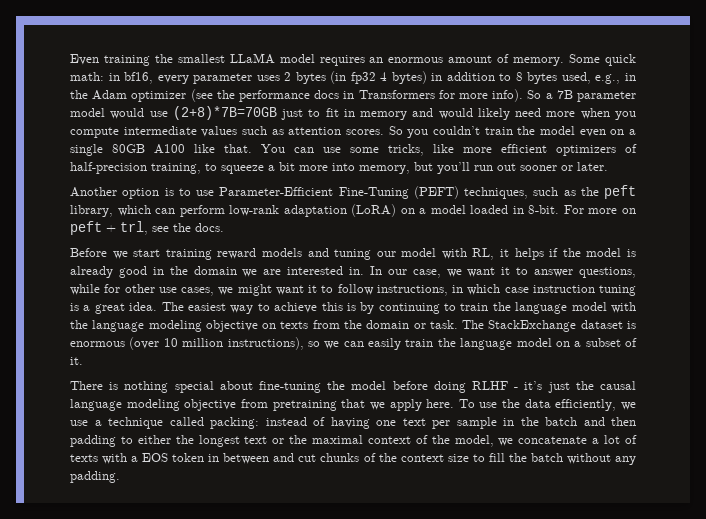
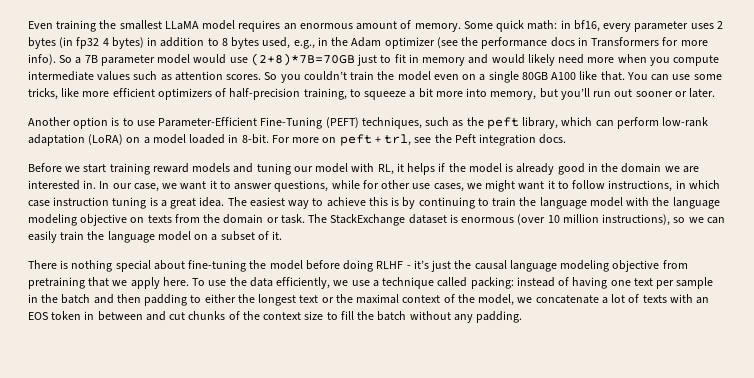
(191, 227) none -> [454,134,537,146] Peft integration
[131,456,139,462] a -> [696,297,710,304] an

